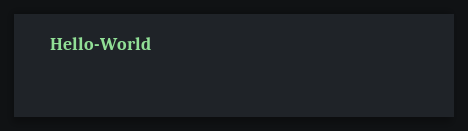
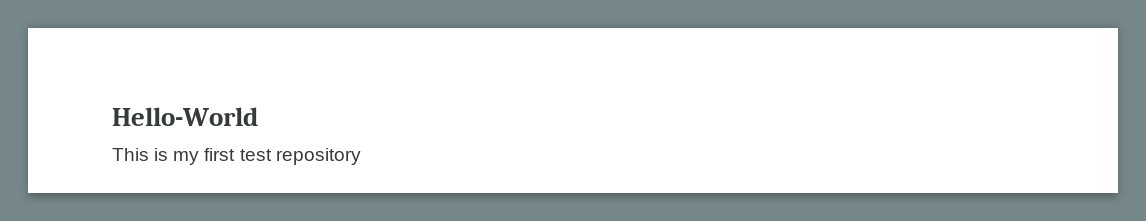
(151, 43) none -> [112,148,361,165] // This is my first test repository

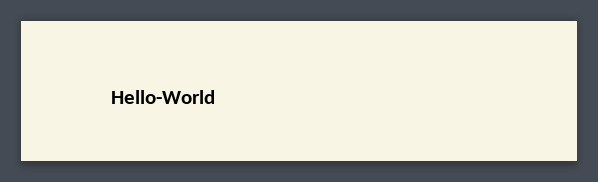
[112,148,361,165] // This is my first test repository -> (215, 97) none

